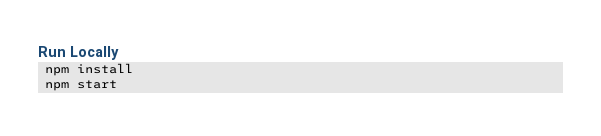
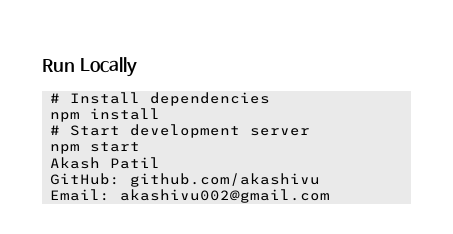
(119, 53) none -> [49,92,270,106] // # Install dependencies
[44,80,117,91] npm start -> [49,124,310,138] [49,142,140,154] [49,157,160,169] [49,173,320,187] [49,189,330,203] # Start development server // npm start // Akash Patil // GitHub: github.com/akashivu // Email: akashivu002@gmail.com

